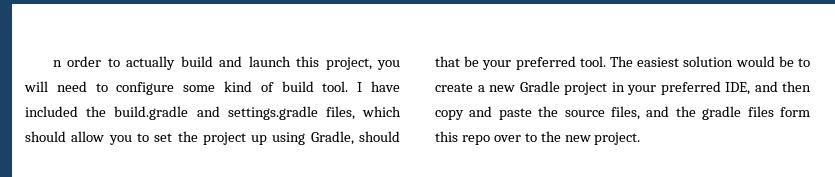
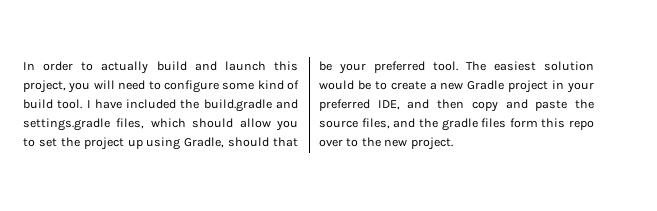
[52,60,62,67] n -> [23,62,35,70] In

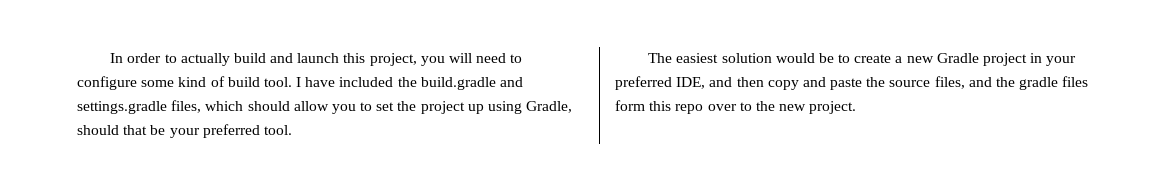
(458, 66) none -> (292, 130) //

